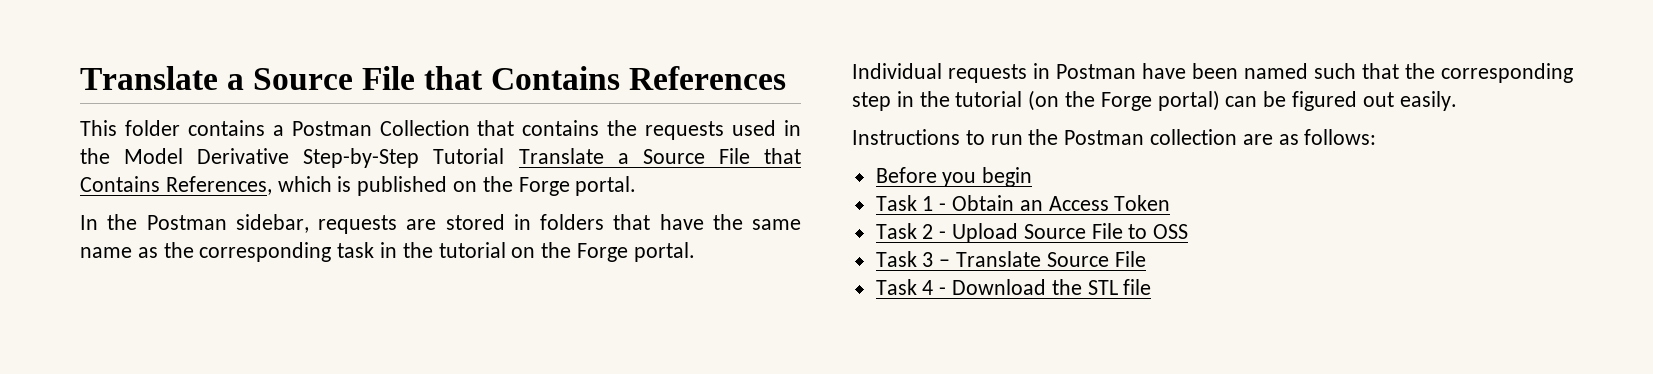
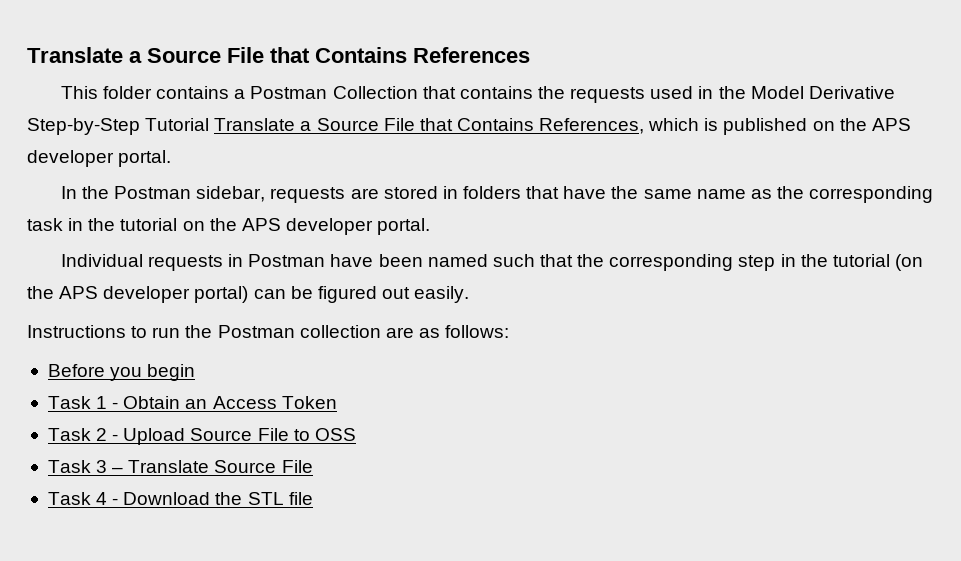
[518,177,570,196] Forge -> [871,118,911,131] [27,150,114,167] APS developer
[577,243,629,262] Forge -> [241,218,373,235] APS developer
[1100,92,1152,111] Forge -> [59,286,191,303] APS developer

